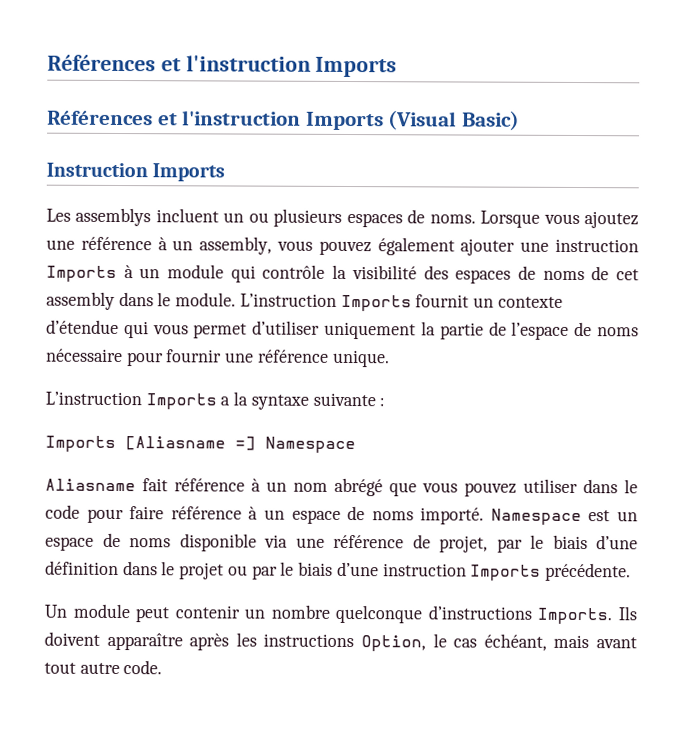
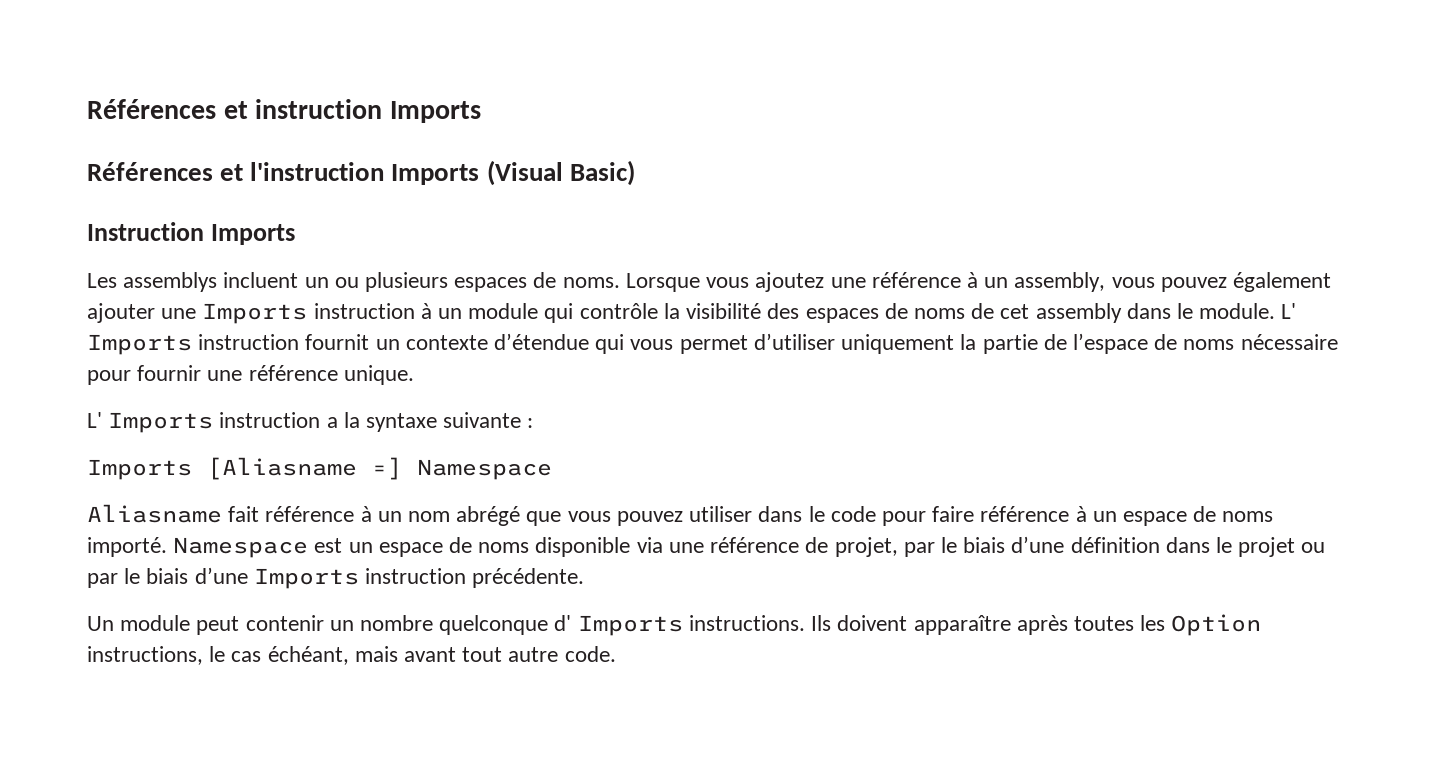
[47,54,311,72] Références et l'instruction -> [87,99,383,119] Références et instruction
[555,238,639,253] [46,265,117,282] instruction Imports -> [202,303,415,324] Imports instruction
[239,293,412,312] L’instruction Imports -> [1281,303,1297,319] [87,334,300,355] L' Imports instruction
[45,391,217,410] L’instruction Imports -> [87,412,321,433] L' Imports instruction
[382,563,542,581] instruction Imports -> [253,568,467,589] Imports instruction
[427,605,613,625] d’instructions Imports. -> [554,615,805,636] d' Imports instructions.
[235,632,426,652] les instructions Option, -> [1073,614,1262,636] [87,646,203,665] toutes les Option instructions,

